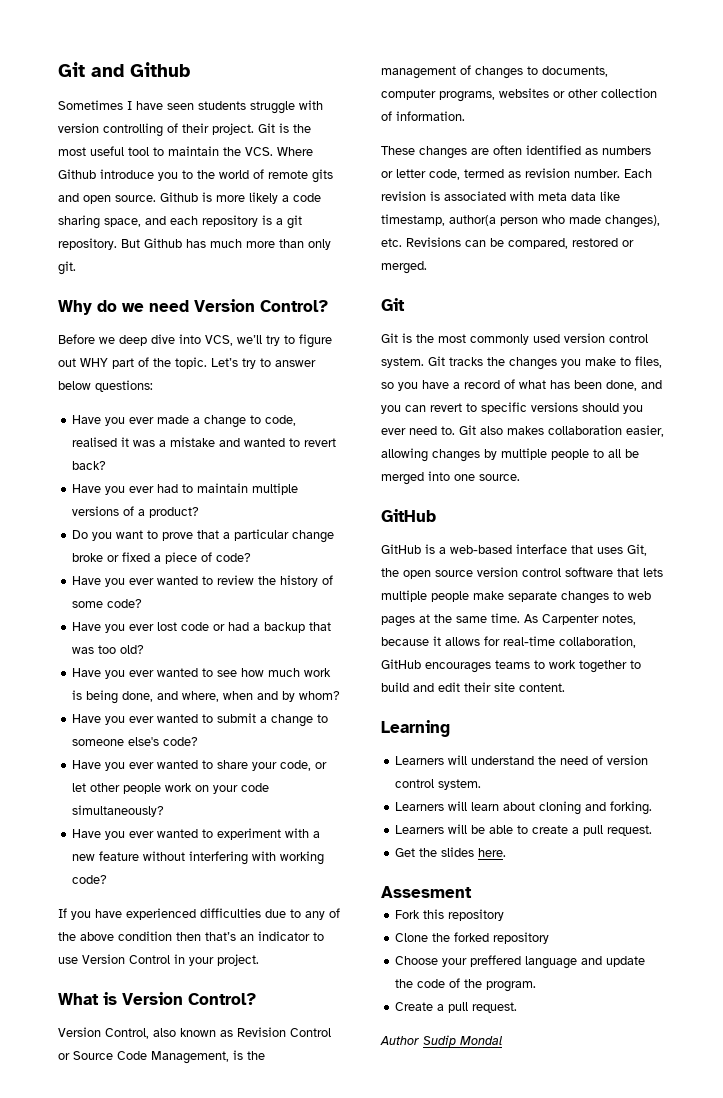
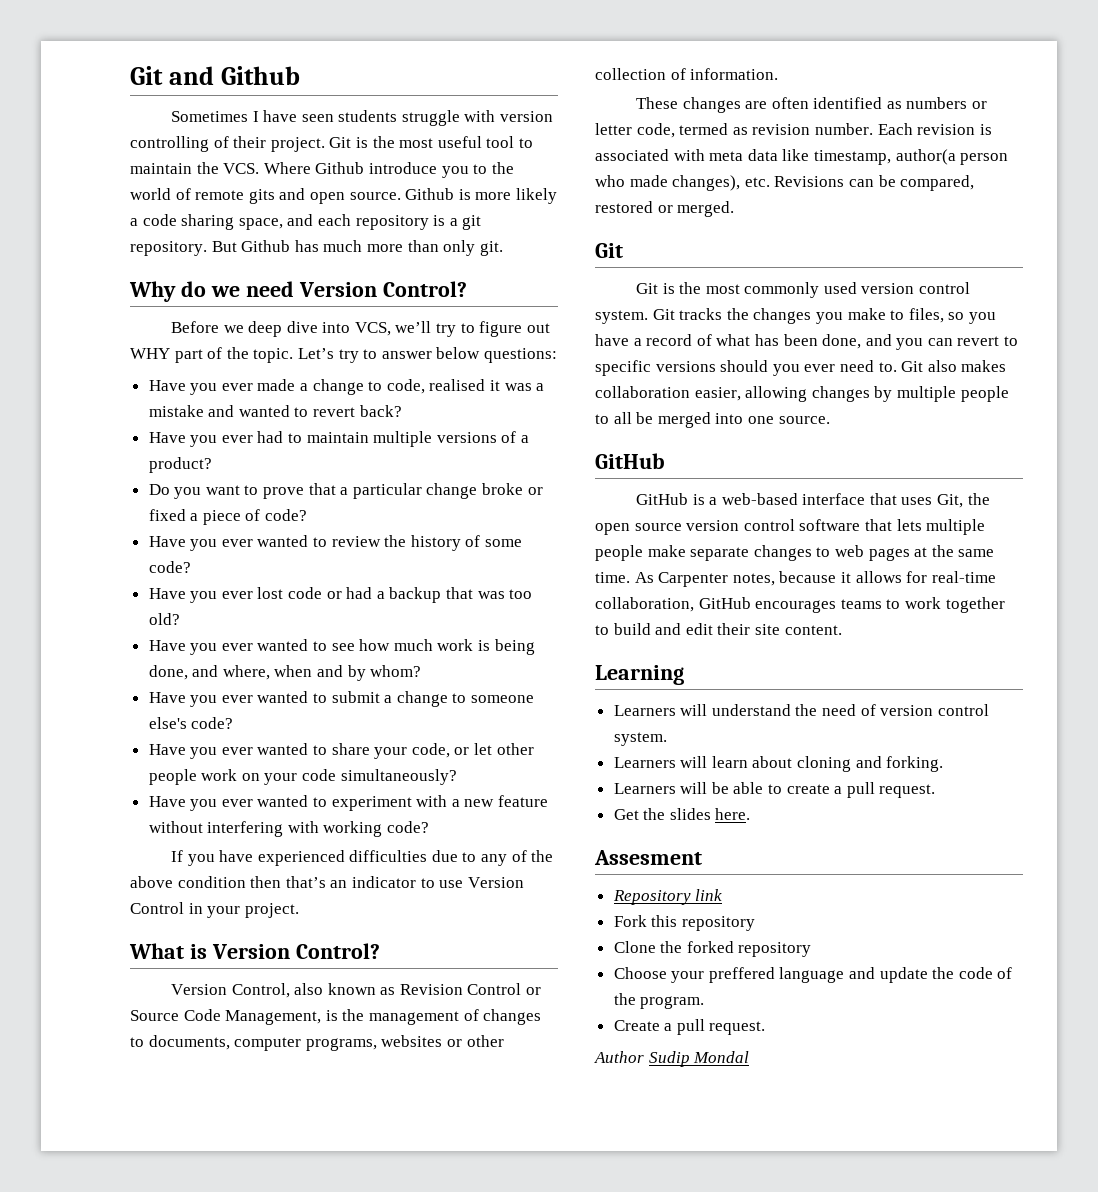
(472, 892) none -> [612,889,723,905] // Repository link

